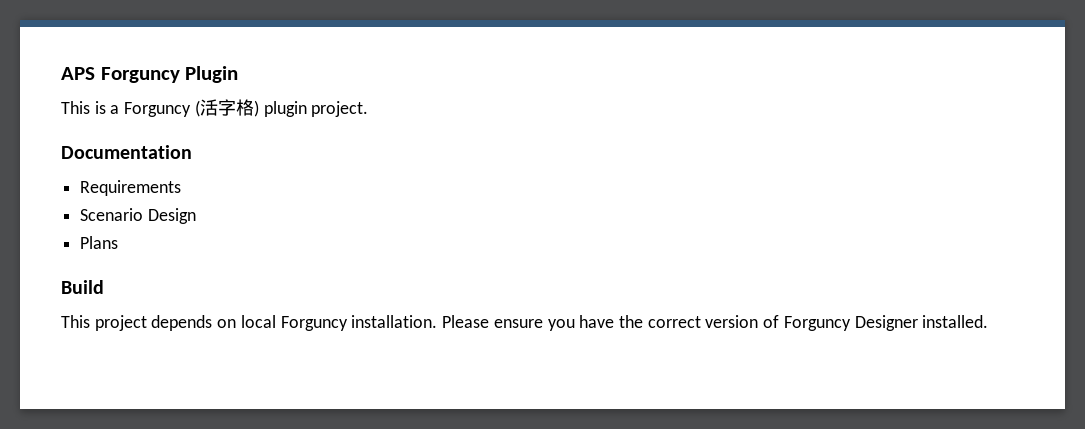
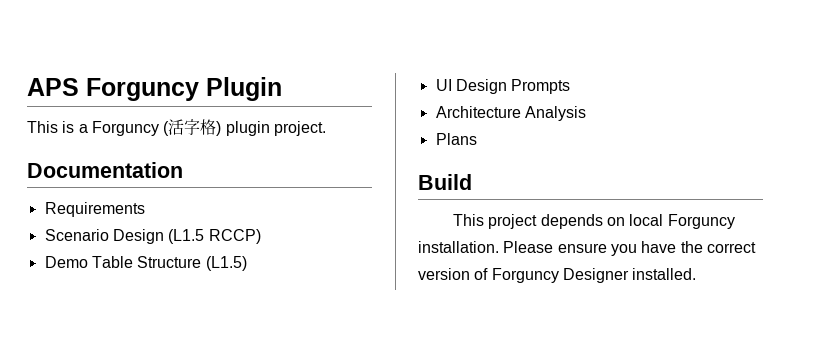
(196, 216) none -> [168,229,261,244] [44,256,247,271] [435,79,571,94] [435,106,586,121] (L1.5 RCCP) // Demo Table Structure (L1.5) // UI Design Prompts // Architecture Analysis

